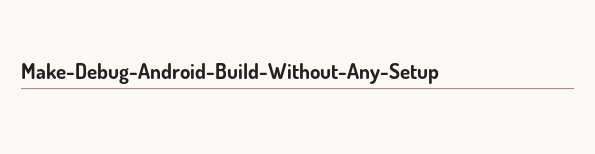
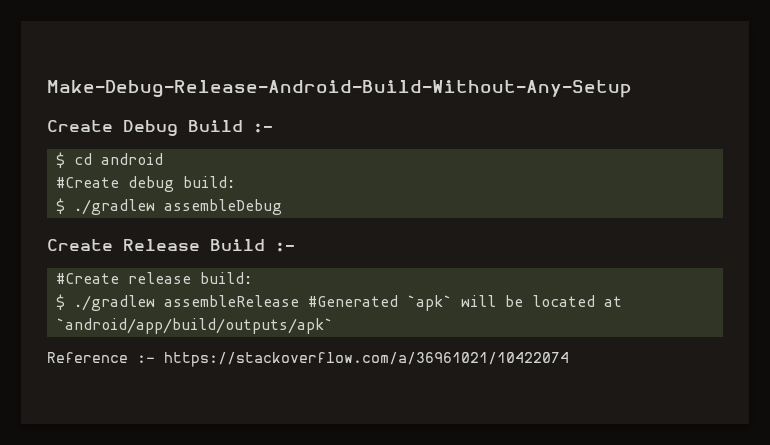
[21,63,439,84] Make-Debug-Android-Build-Without-Any-Setup -> [47,80,632,98] [47,120,273,136] [55,152,163,168] [55,176,235,192] [55,198,282,215] [47,239,295,252] [55,272,252,284] [55,294,622,311] [55,318,333,334] [47,352,569,367] Make-Debug-Release-Android-Build-Without-Any-Setup // Create Debug Build :- // $ cd android // #Create debug build: // $ ./gradlew assembleDebug // Create Release Build :- // #Create release build: // $ ./gradlew assembleRelease #Generated `apk` will be located at `android/app/build/outputs/apk` // Reference :- https://stackoverflow.com/a/36961021/10422074

